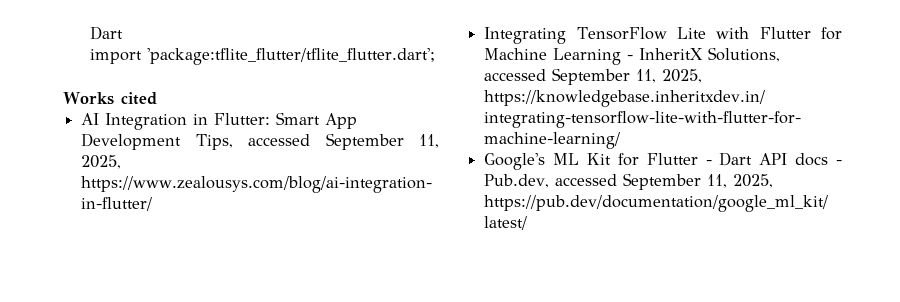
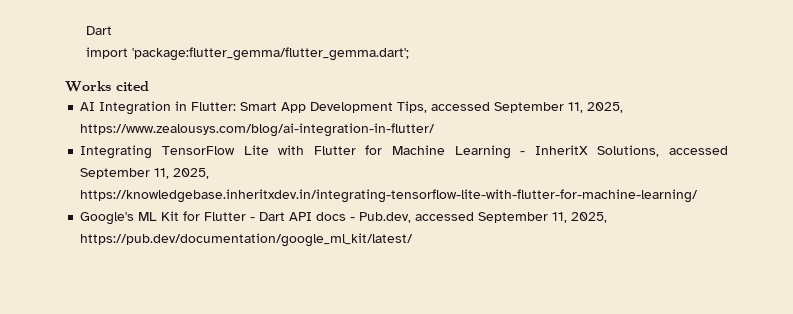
[147,48,436,65] 'package:tflite_flutter/tflite_flutter.dart'; -> [132,47,410,61] 'package:flutter_gemma/flutter_gemma.dart';

